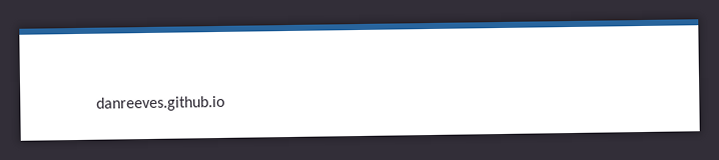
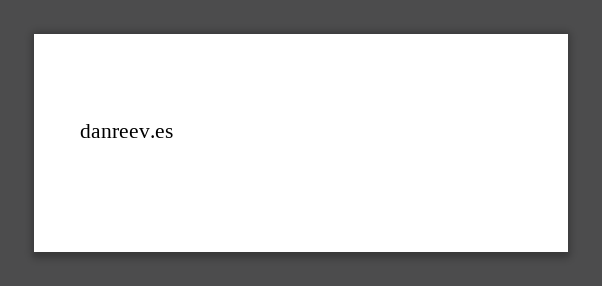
[96,95,225,112] danreeves.github.io -> [80,124,173,138] danreev.es

